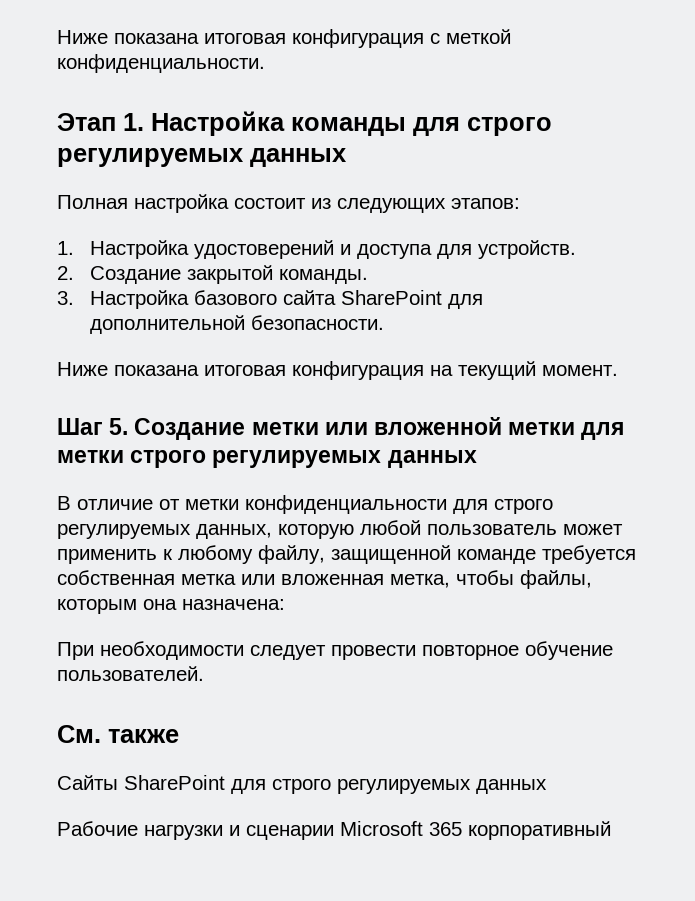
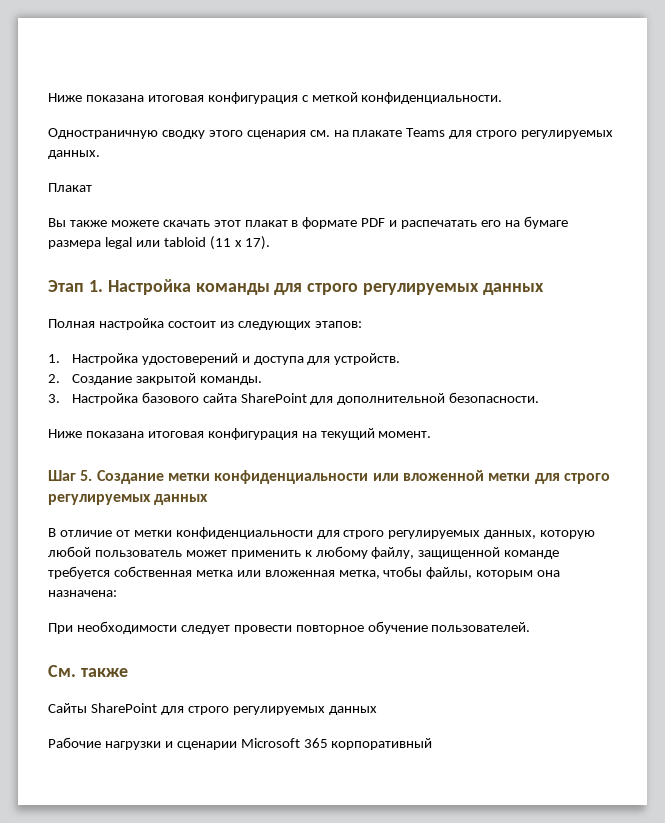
(265, 63) none -> [48,128,614,139] [48,150,100,159] [48,183,92,192] [48,216,568,229] [48,236,271,250] // Одностраничную сводку этого сценария см. на плакате Teams для строго регулируемых данных. // Плакат // Вы также можете скачать этот плакат в формате PDF и распечатать его на бумаге размера legal или tabloid (11 x 17).
(319, 428) none -> [214,470,369,484] конфиденциальности
[57,450,124,463] метки -> (560, 478) none

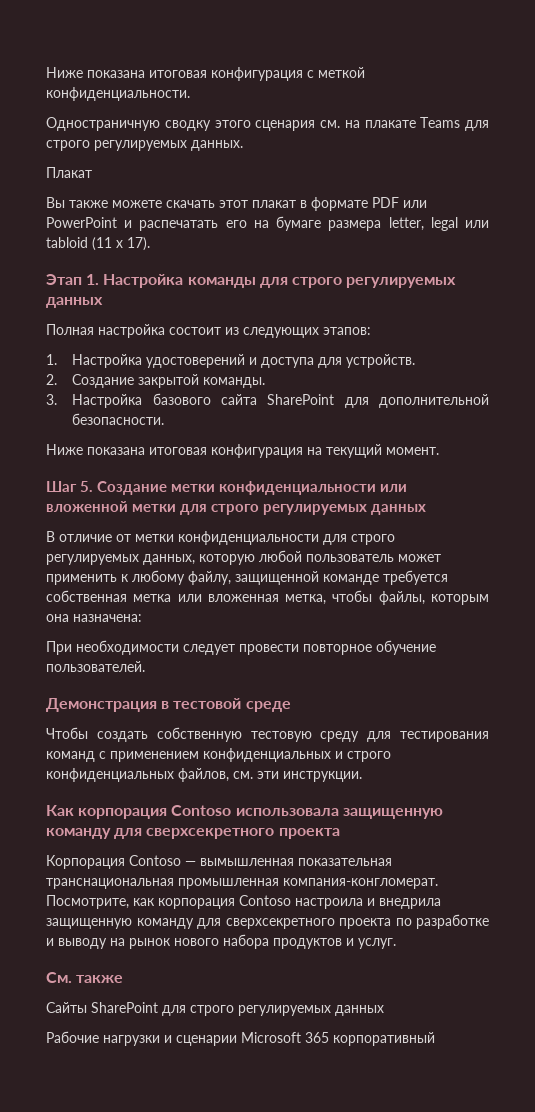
(386, 222) none -> [403,200,427,208] [46,217,117,228] или PowerPoint
(101, 244) none -> [388,217,424,231] letter,
(531, 627) none -> [46,698,291,712] [46,727,489,742] [46,748,391,762] [46,768,362,782] [46,805,443,819] [46,828,340,839] [46,855,392,869] [46,878,438,889] [46,895,441,909] [46,914,489,929] [46,934,396,949] // Демонстрация в тестовой среде // Чтобы создать собственную тестовую среду для тестирования команд с применением конфиденциальных и строго конфиденциальных файлов, см. эти инструкции. // Как корпорация Contoso использовала защищенную команду для сверхсекретного проекта // Корпорация Contoso — вымышленная показательная транснациональная промышленная компания-конгломерат. Посмотрите, как корпорация Contoso настроила и внедрила защищенную команду для сверхсекретного проекта по разработке и выводу на рынок нового набора продуктов и услуг.

